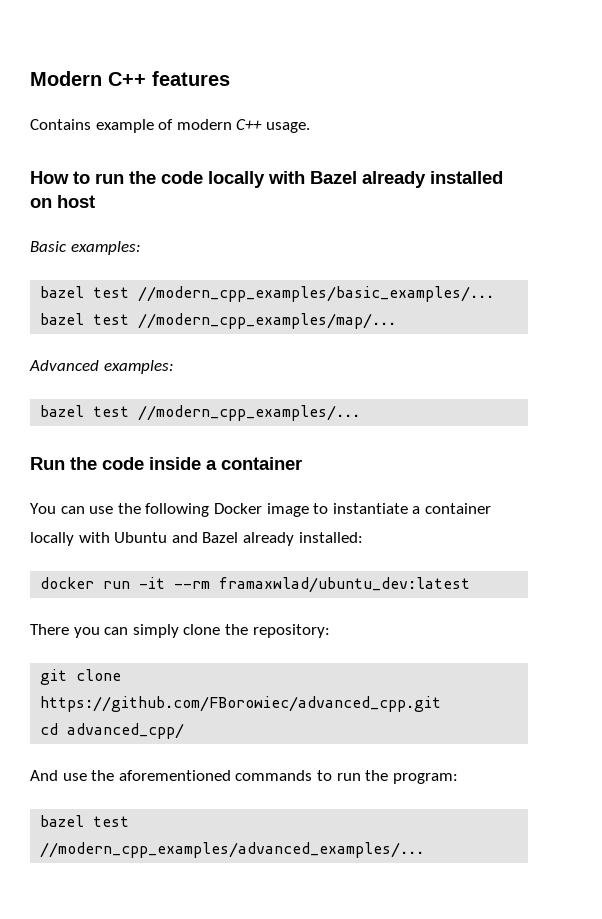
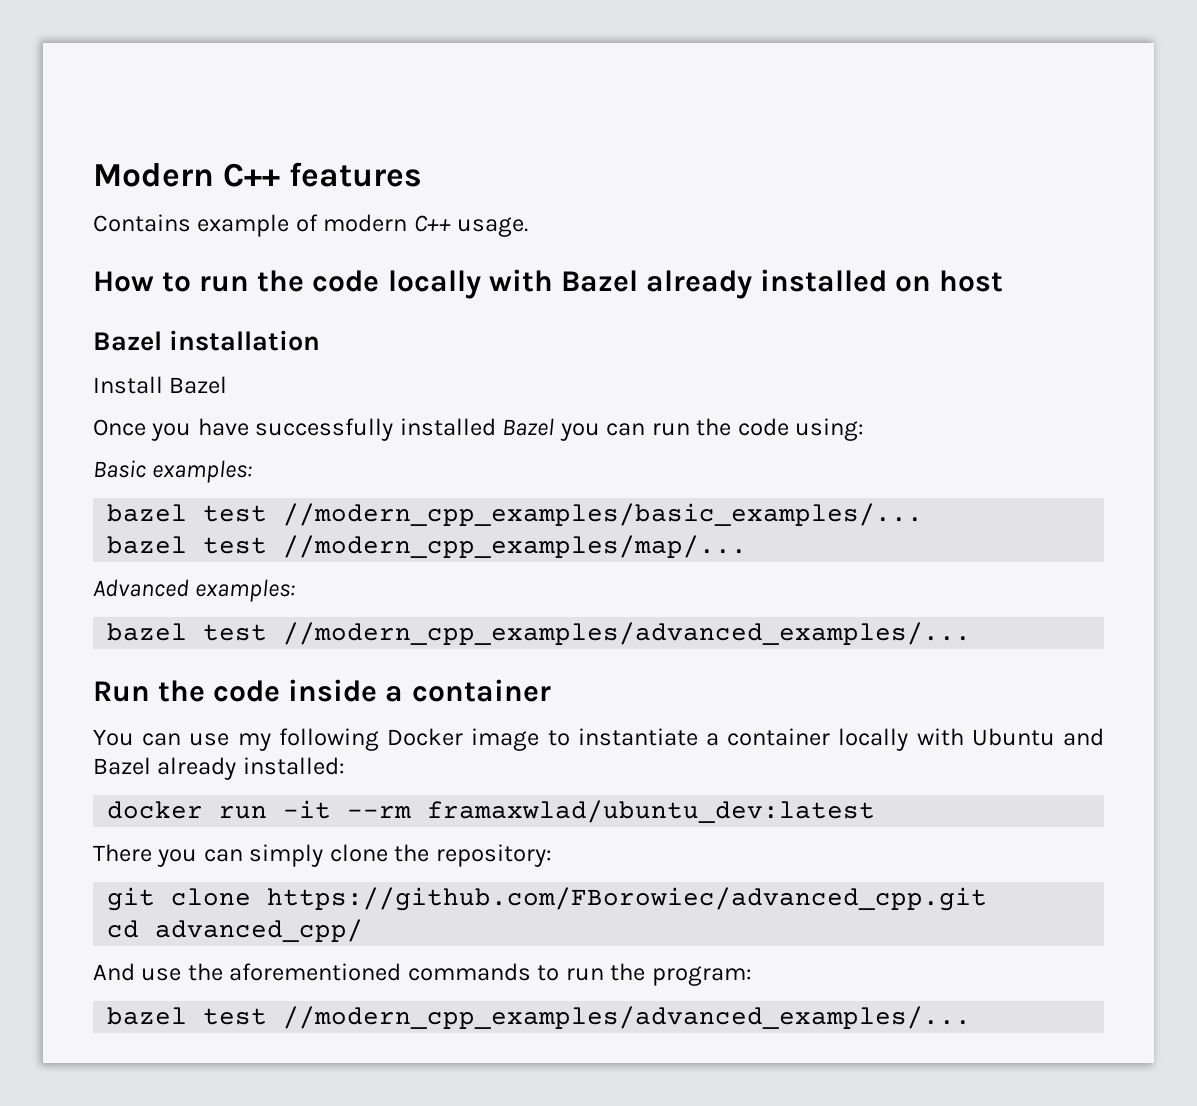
(95, 201) none -> [93,330,321,351] [93,376,228,394] [93,418,865,441] // Bazel installation // Install Bazel // Once you have successfully installed Bazel you can run the code using:
[138,405,361,421] //modern_cpp_examples/... -> [283,622,972,645] //modern_cpp_examples/advanced_examples/...
[117,503,141,514] the -> [237,733,271,751] my

